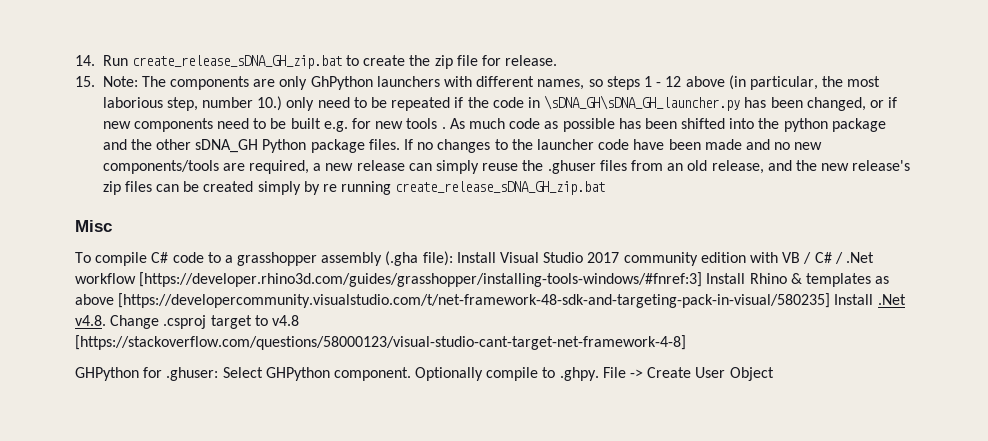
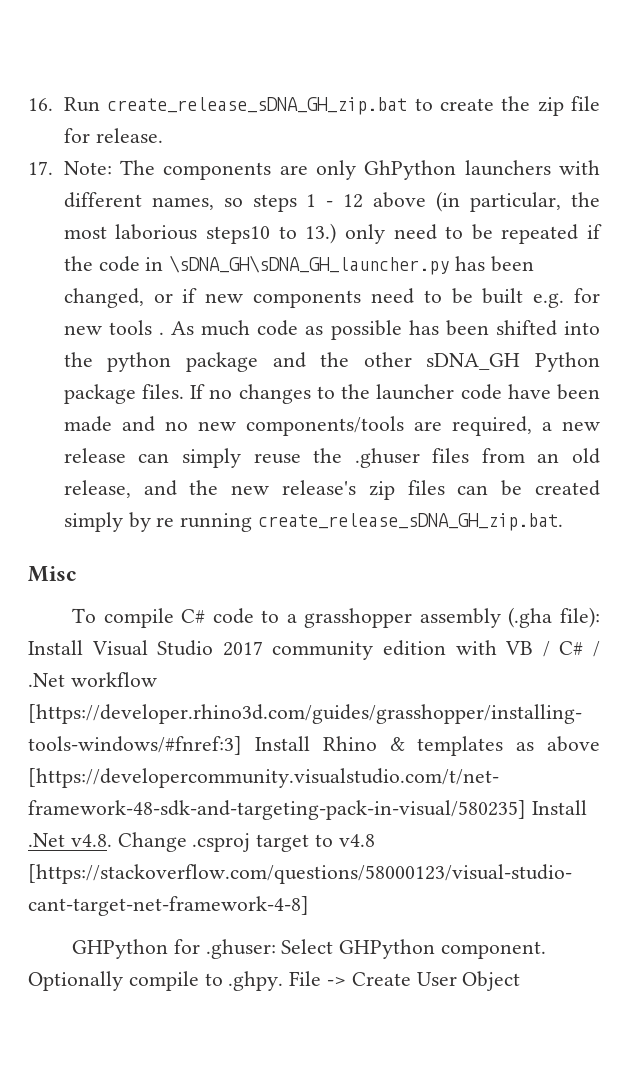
[75,55,95,66] 14. -> [28,98,53,111] 16.
[75,76,95,87] 15. -> [28,161,53,175] 17.
[166,96,283,111] step, number 10.) -> [206,223,337,244] steps10 to 13.)
[395,181,606,195] create_release_sDNA_GH_zip.bat -> [257,513,563,531] create_release_sDNA_GH_zip.bat.

